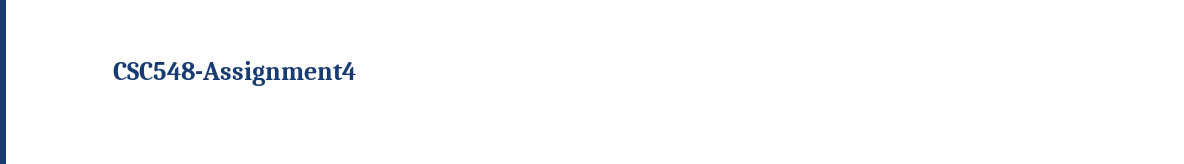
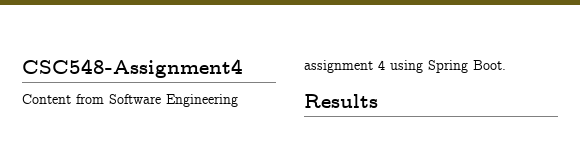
(356, 73) none -> [22,94,238,107] [304,60,506,73] [304,94,378,108] // Content from Software Engineering assignment 4 using Spring Boot. // Results

